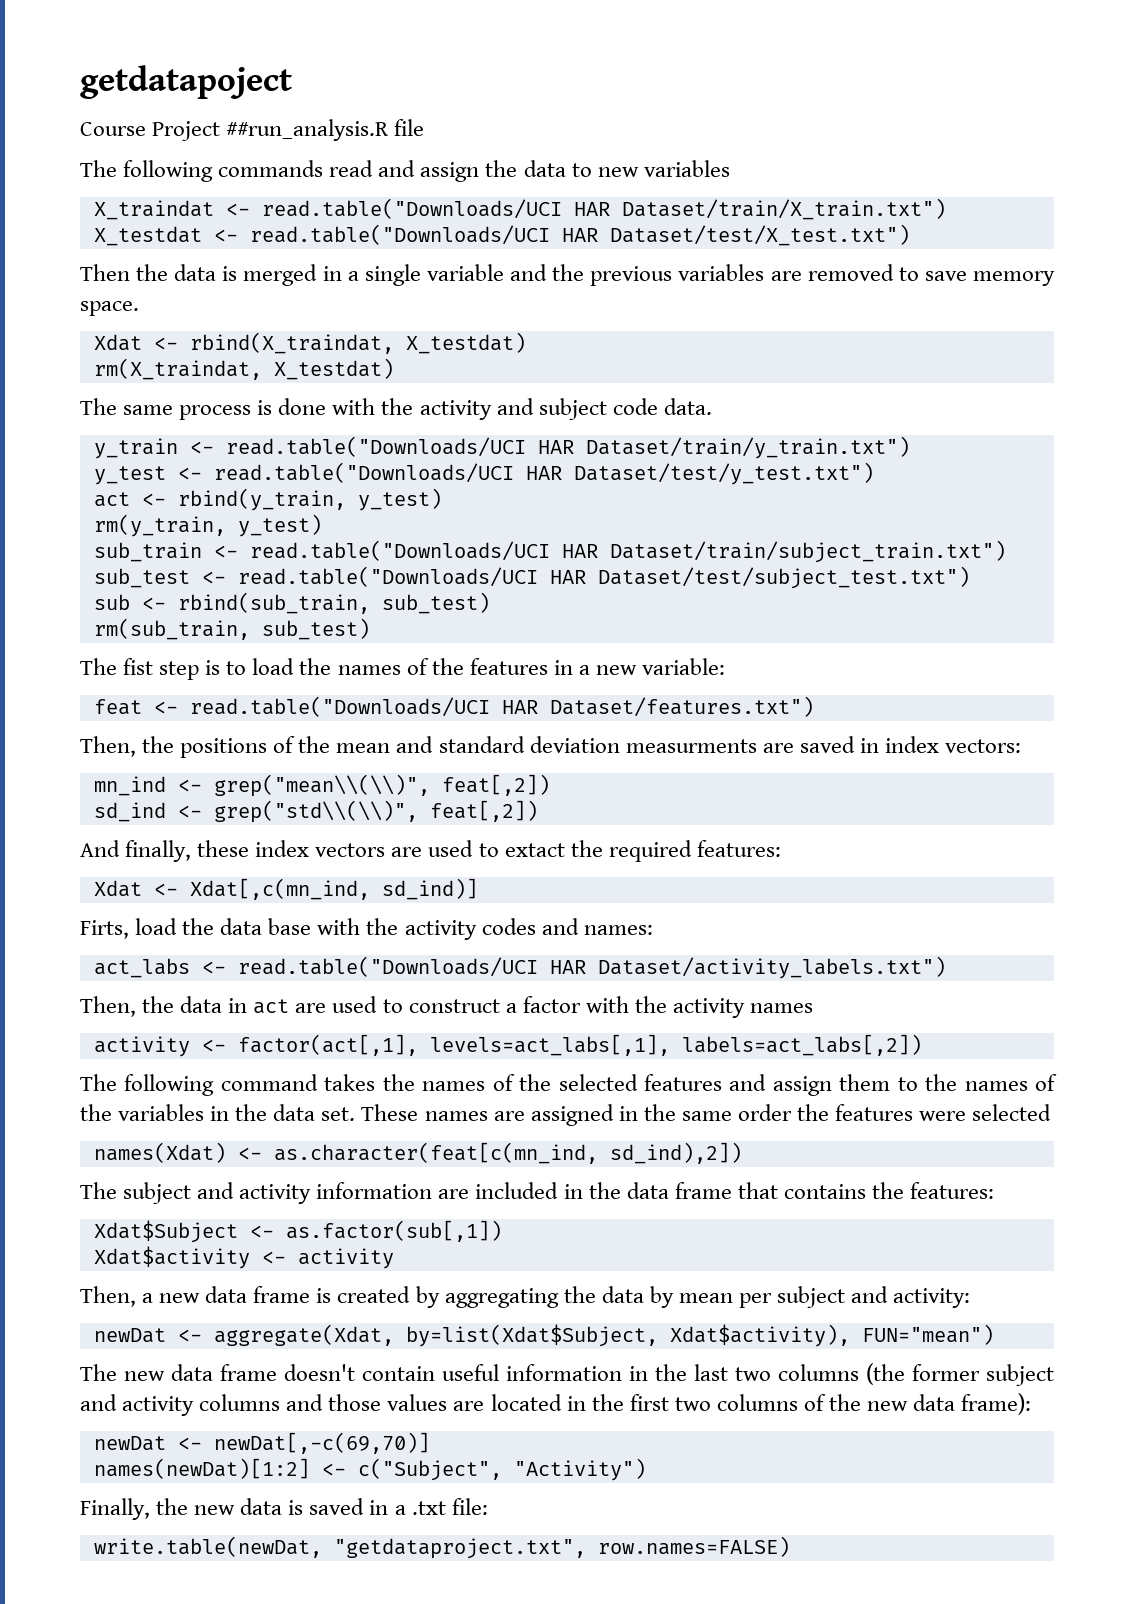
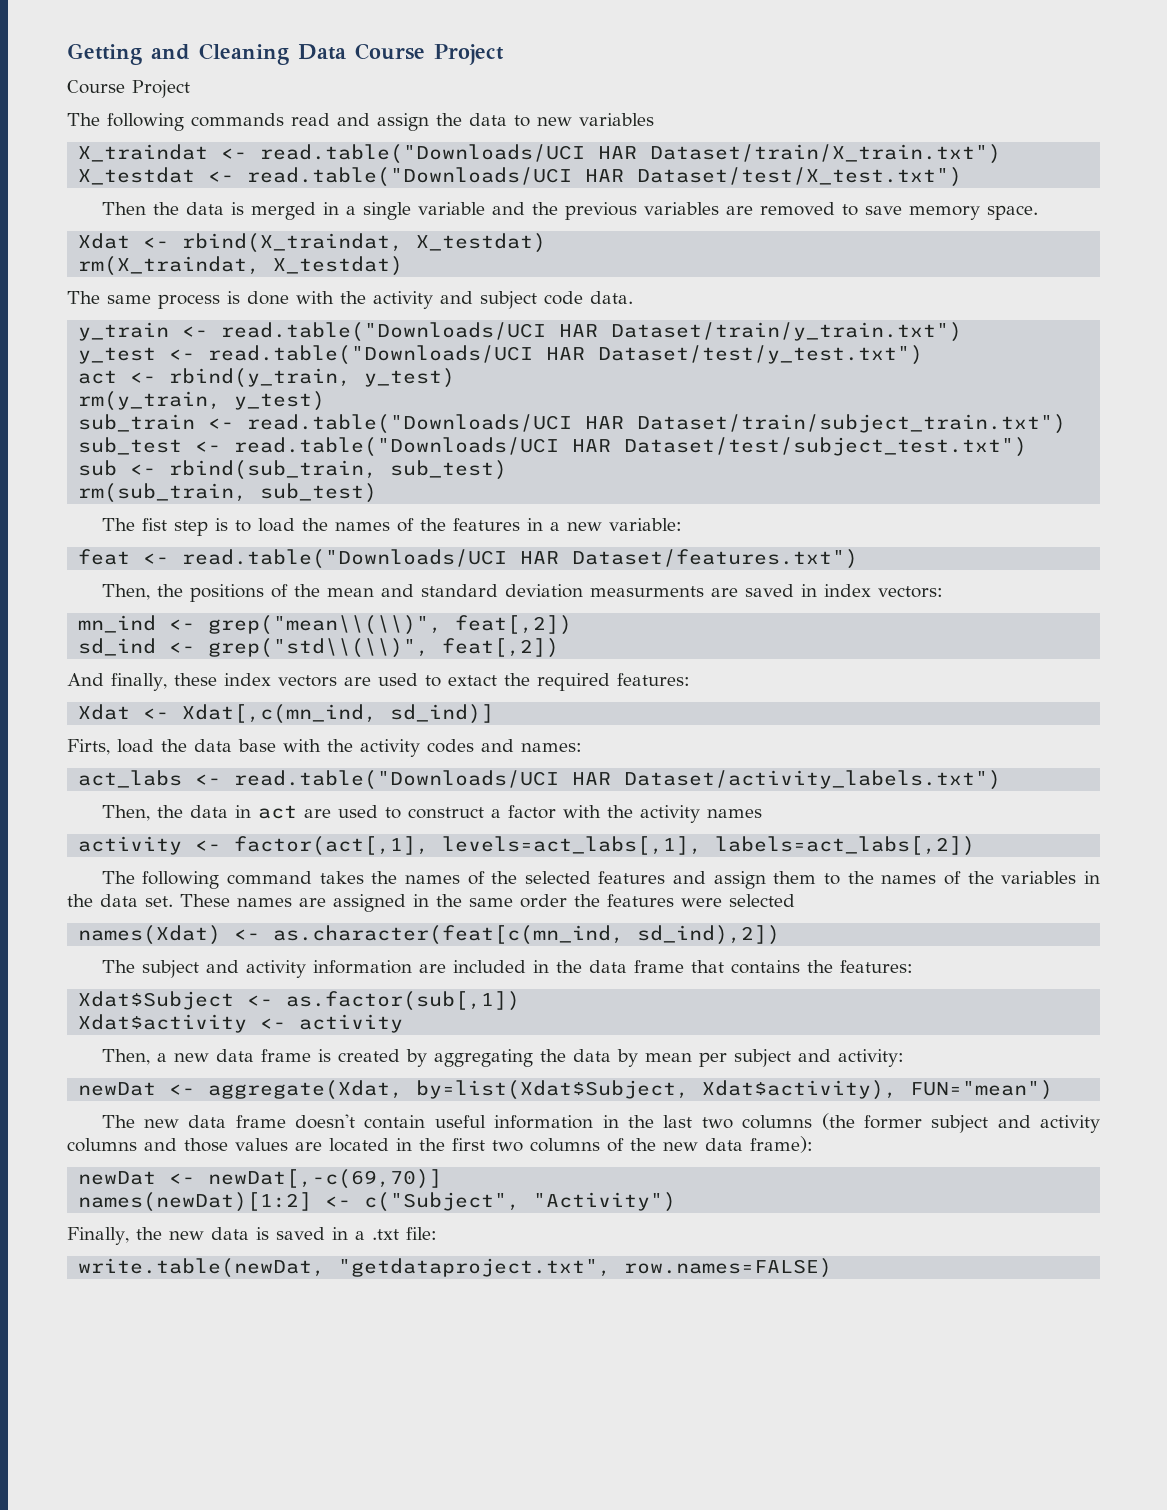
[80,65,292,99] [80,119,425,141] getdatapoject // Course Project ##run_analysis.R file -> [67,43,504,65] [67,80,190,98] Getting and Cleaning Data Course Project // Course Project

